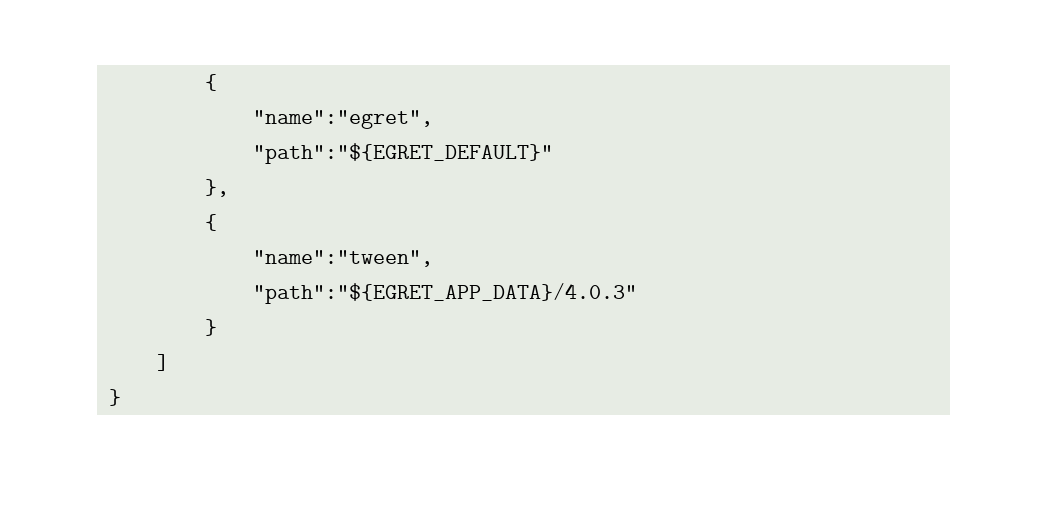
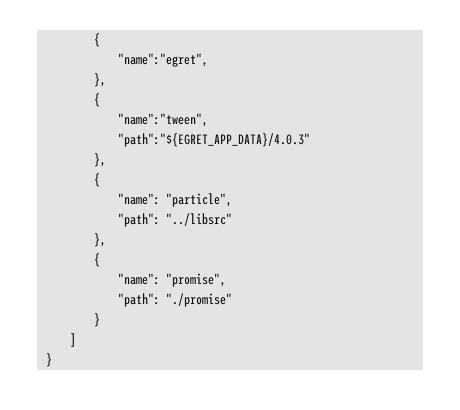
[252,143,553,164] // "path":"${EGRET_DEFAULT}" -> (208, 60) none
(637, 293) none -> [93,153,106,167] [93,173,100,187] [117,193,232,207] [117,213,232,227] [93,233,106,247] [93,253,100,267] [117,273,226,287] [117,293,232,307] // }, // { // "name": "particle", // "path": "../libsrc" // }, // { // "name": "promise", // "path": "./promise"

